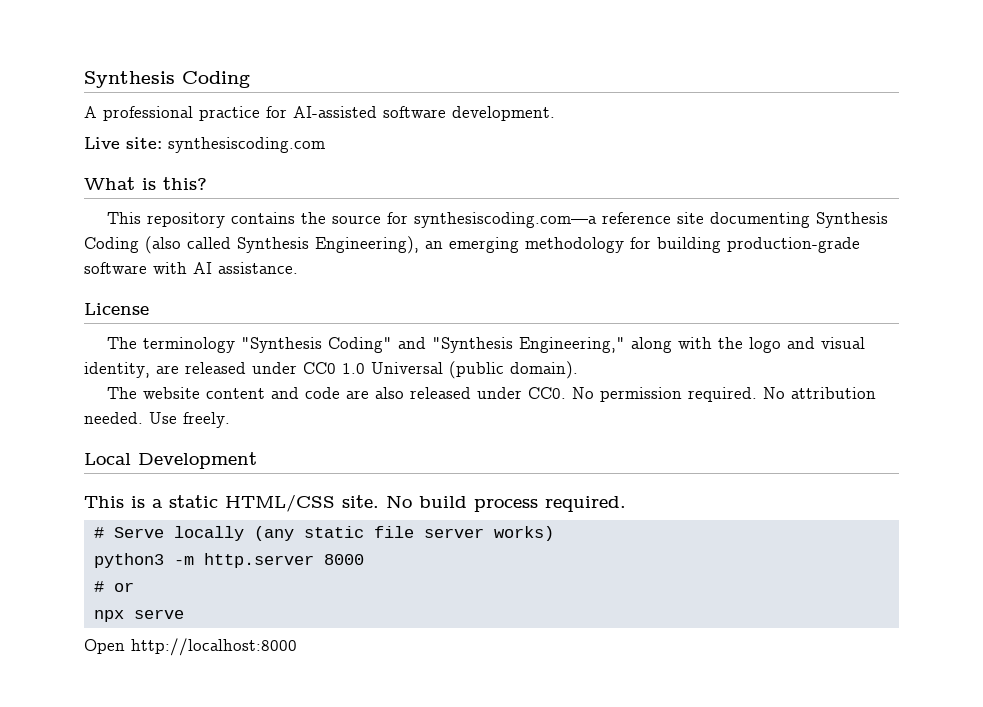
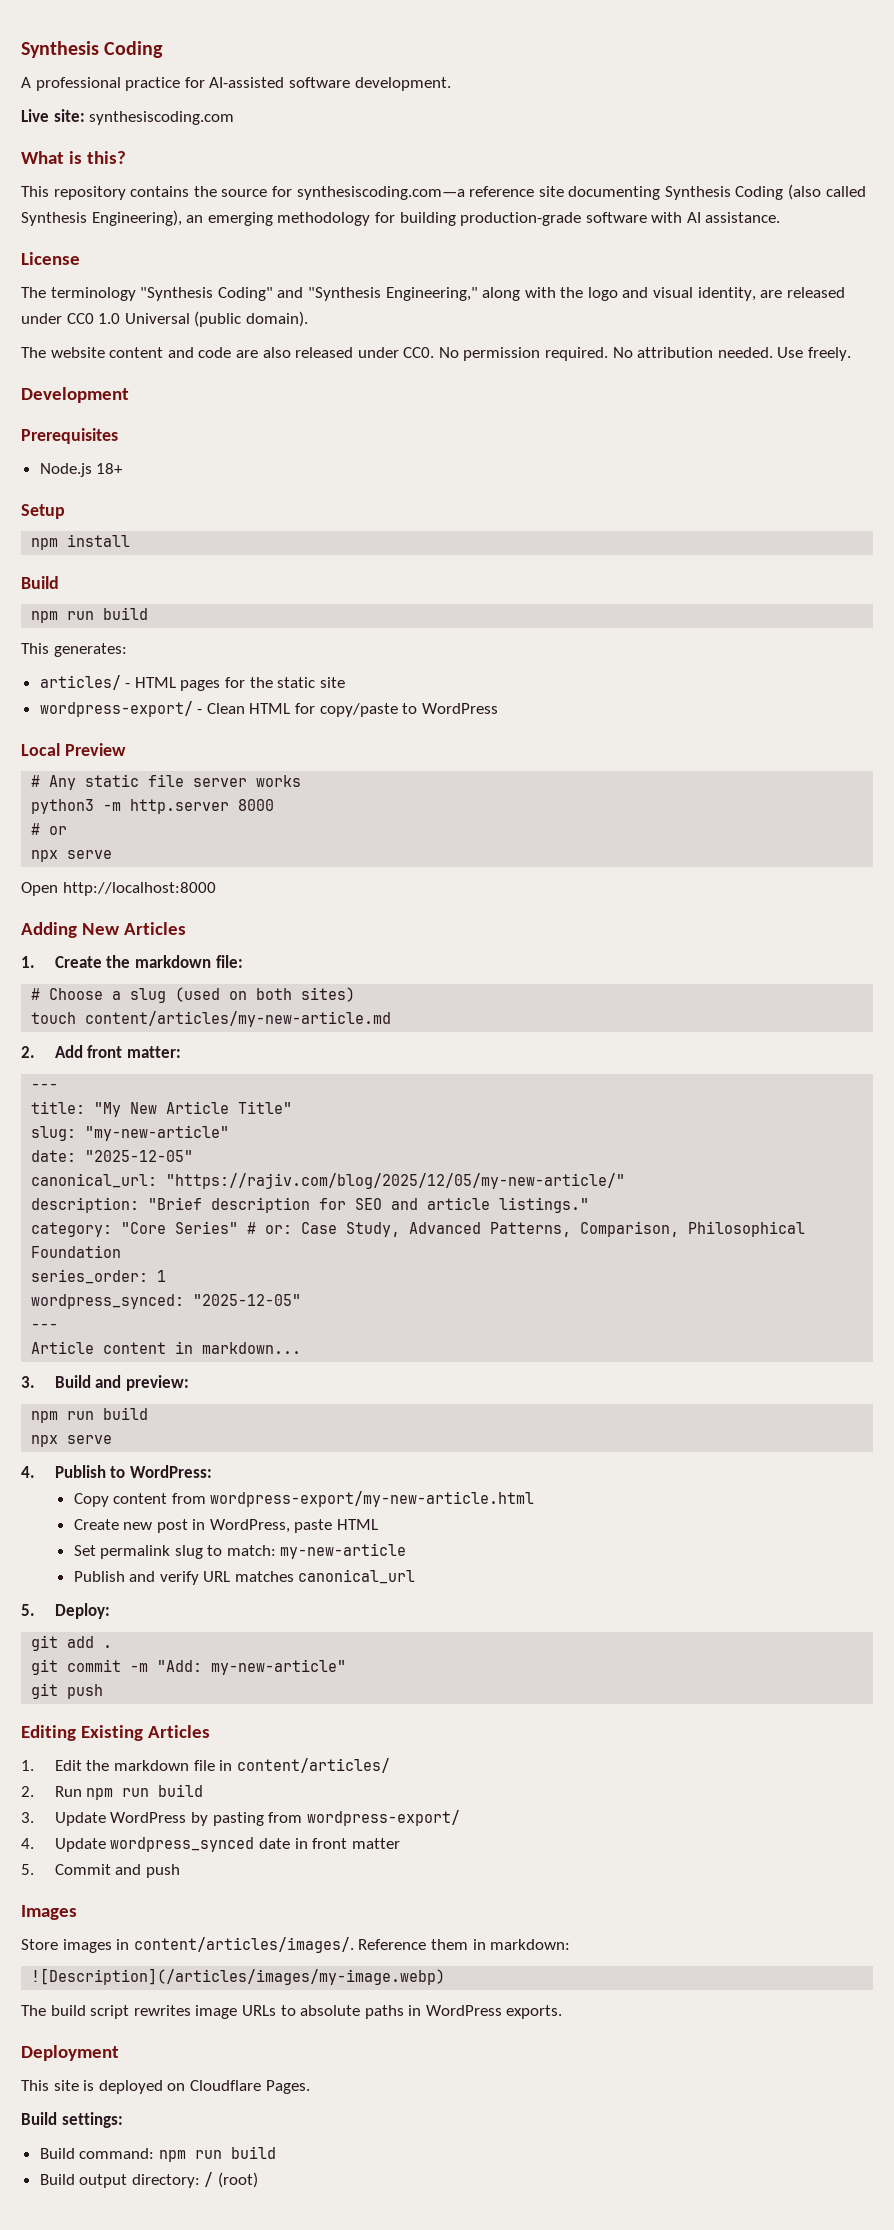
[84,453,131,465] Local -> (852, 354) none
[84,494,626,512] [93,526,294,541] This is a static HTML/CSS site. No build process required. // # Serve locally (any -> [21,428,118,444] [39,463,124,477] [21,504,65,519] [31,534,131,550] [21,576,59,589] [31,607,149,623] [21,643,127,657] [39,675,345,691] [39,701,498,717] [21,743,126,756] [31,775,77,790] Prerequisites // Node.js 18+ // Setup // npm install // Build // npm run build // This generates: // articles/ - HTML pages for the static site // wordpress-export/ - Clean HTML for copy/paste to WordPress // Local Preview // # Any
[493,526,554,541] works) -> [256,775,302,787] works
(297, 647) none -> [21,922,186,938] [21,955,243,968] [31,987,356,1003] [31,1011,392,1027] [21,1045,181,1058] [31,1083,59,1090] [31,1101,293,1117] [31,1125,230,1141] [31,1150,194,1162] [31,1173,626,1189] [31,1197,590,1213] [31,1221,806,1237] [31,1245,122,1258] [31,1269,167,1284] [31,1294,302,1309] [31,1323,59,1330] [31,1341,302,1354] [21,1375,189,1391] [31,1407,149,1423] [31,1435,113,1447] [21,1465,212,1478] [73,1491,535,1507] [73,1519,379,1533] [73,1543,407,1559] [73,1569,416,1585] [21,1603,110,1619] [31,1635,113,1651] [31,1659,347,1675] [31,1683,104,1699] [21,1725,210,1741] [21,1758,390,1773] [21,1784,204,1800] [21,1810,460,1826] [21,1837,400,1852] [21,1864,180,1878] [21,1905,77,1920] [21,1937,571,1953] [31,1968,446,1985] [21,2005,563,2019] [21,2045,119,2061] [21,2080,310,2094] [21,2112,123,2128] [39,2146,276,2162] [39,2172,259,2188] // Adding New Articles // 1. Create the markdown file: // # Choose a slug (used on both sites) // touch content/articles/my-new-article.md // 2. Add front matter: // --- // title: "My New Article Title" // slug: "my-new-article" // date: "2025-12-05" // canonical_url: "https://rajiv.com/blog/2025/12/05/my-new-article/" // description: "Brief description for SEO and article listings." // category: "Core Series" # or: Case Study, Advanced Patterns, Comparison, Philosophical Foundation // series_order: 1 // wordpress_synced: "2025-12-05" // --- // Article content in markdown... // 3. Build and preview: // npm run build // npx serve // 4. Publish to WordPress: // Copy content from wordpress-export/my-new-article.html // Create new post in WordPress, paste HTML // Set permalink slug to match: my-new-article // Publish and verify URL matches canonical_url // 5. Deploy: // git add . // git commit -m "Add: my-new-article" // git push // Editing Existing Articles // 1. Edit the markdown file in content/articles/ // 2. Run npm run build // 3. Update WordPress by pasting from wordpress-export/ // 4. Update wordpress_synced date in front matter // 5. Commit and push // Images // Store images in content/articles/images/. Reference them in markdown: // ![Description](/articles/images/my-image.webp) // The build script rewrites image URLs to absolute paths in WordPress exports. // Deployment // This site is deployed on Cloudflare Pages. // Build settings: // Build command: npm run build // Build output directory: / (root)

